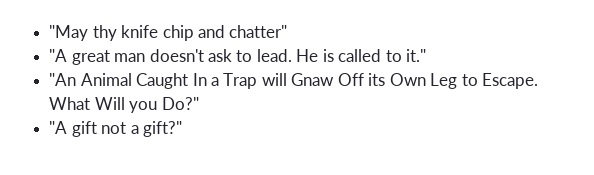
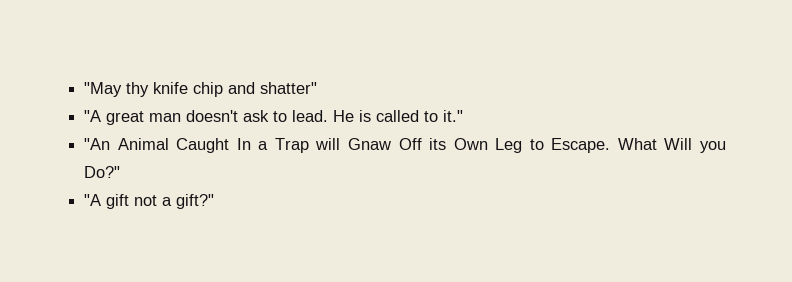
[229,25,288,38] chatter" -> [260,82,318,94] shatter"

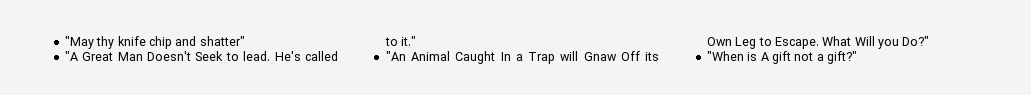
[106,110,372,125] great man doesn't ask to lead. He is -> [82,51,301,61] Great Man Doesn't Seek to lead. He's
[84,194,102,206] "A -> [706,51,769,61] "When is A

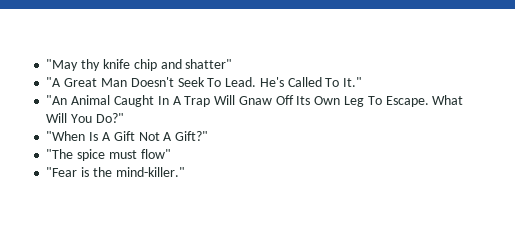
[225,51,338,61] [384,36,417,46] to lead. He's called to it." -> [207,77,363,87] To Lead. He's Called To It."
[515,51,579,64] a Trap will -> [172,95,236,107] A Trap Will
[645,52,659,61] its -> [296,96,311,105] Its
[758,37,772,46] to -> [367,96,382,105] To
[878,39,899,49] you -> [71,114,93,123] You
[747,51,857,64] is A gift not a gift?" -> [89,131,209,141] [46,149,171,161] [46,167,185,177] Is A Gift Not A Gift?" // "The spice must flow" // "Fear is the mind-killer."

